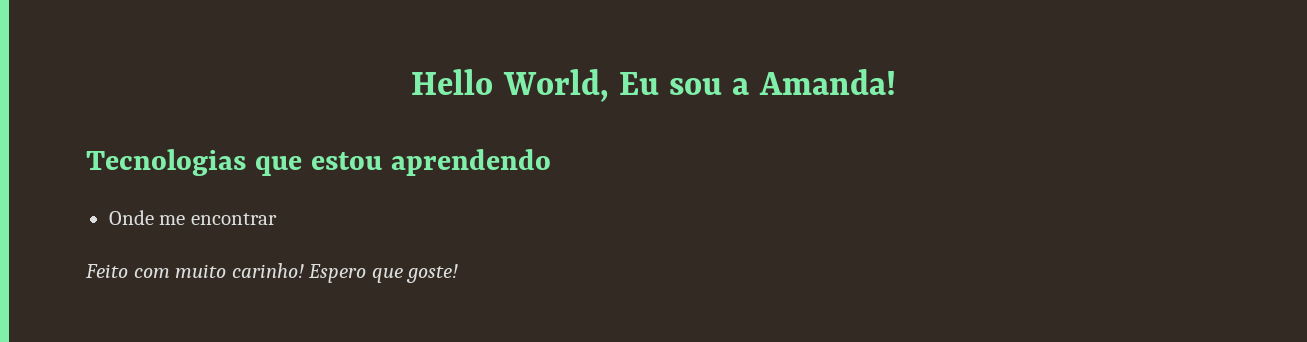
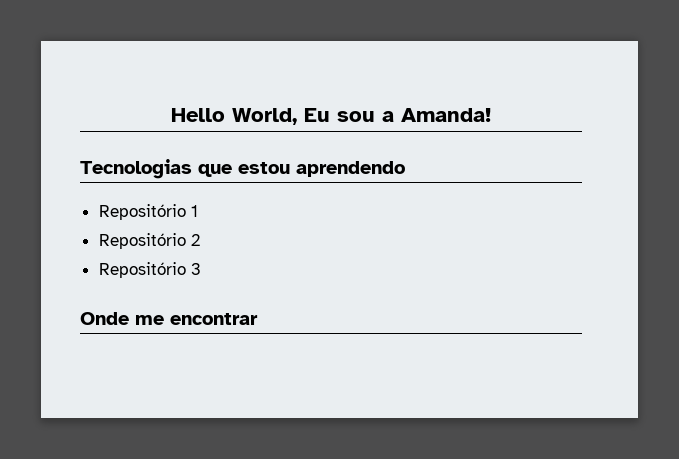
[108,210,277,225] [85,263,459,283] Onde me encontrar // Feito com muito carinho! Espero que goste! -> [98,204,198,220] [98,233,200,249] [98,262,201,278] [80,312,258,325] Repositório 1 // Repositório 2 // Repositório 3 // Onde me encontrar

